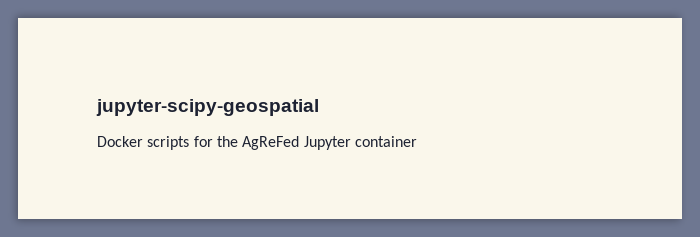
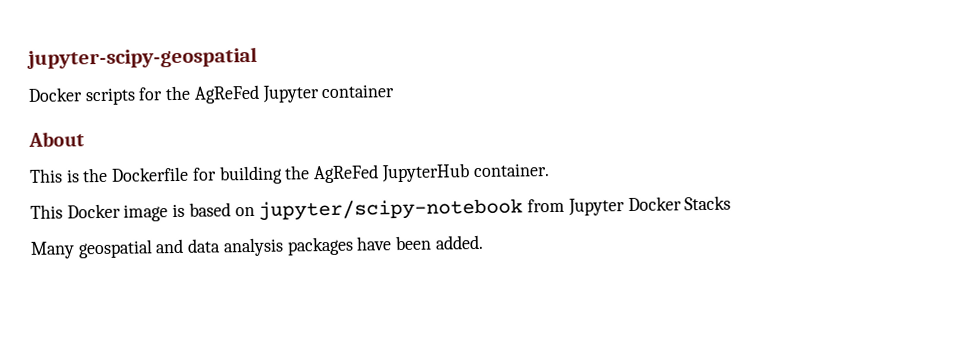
(417, 141) none -> [28,131,85,147] [29,163,550,185] [30,195,732,222] [30,234,484,259] // About // This is the Dockerfile for building the AgReFed JupyterHub container. // This Docker image is based on jupyter/scipy-notebook from Jupyter Docker Stacks // Many geospatial and data analysis packages have been added.

